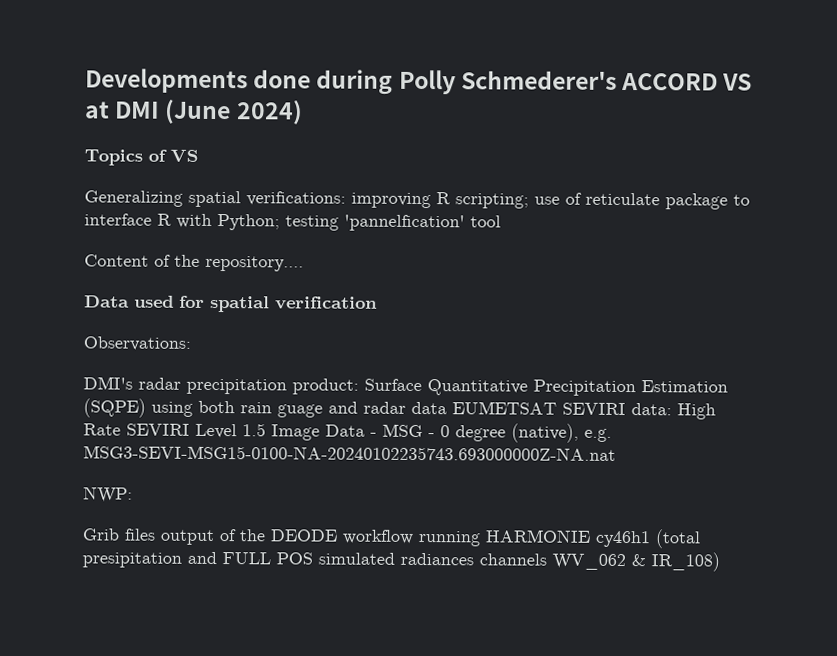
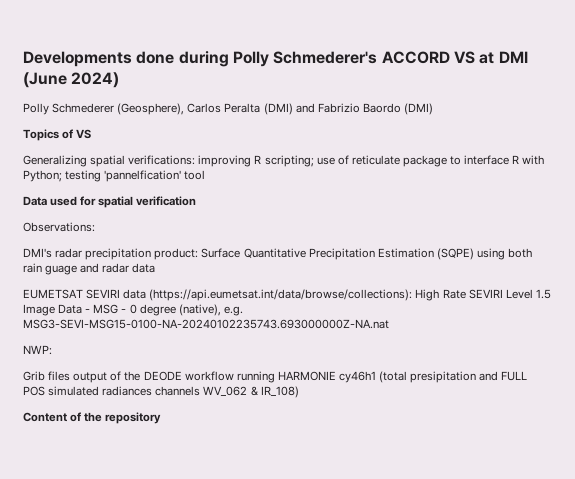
(303, 112) none -> [23,103,433,115] // Polly Schmederer (Geosphere), Carlos Peralta (DMI) and Fabrizio Baordo (DMI)
[84,254,304,272] // Content of the repository.... -> (206, 175) none
(447, 408) none -> (156, 268) //
[631,403,672,416] data: -> [123,289,413,301] data (https://api.eumetsat.int/data/browse/collections):
(720, 562) none -> [23,412,162,424] // Content of the repository

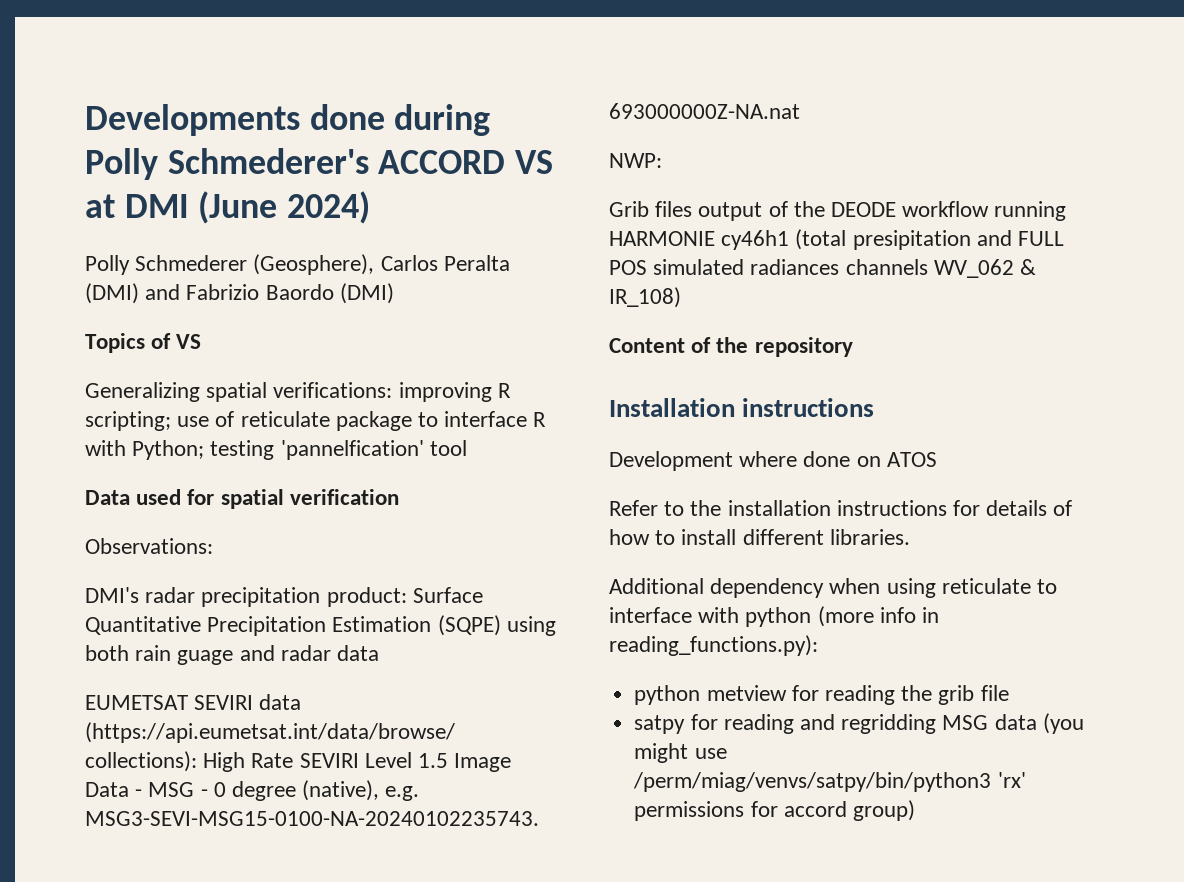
(162, 418) none -> [609,398,875,417] [609,451,937,471] [609,500,1073,516] [609,529,910,545] [609,578,1058,598] [609,606,940,627] [609,635,818,656] [634,685,1009,705] [634,713,1084,734] [634,743,727,763] [633,772,1026,792] [634,800,915,821] // Installation instructions // Development where done on ATOS // Refer to the installation instructions for details of how to install different libraries. // Additional dependency when using reticulate to interface with python (more info in reading_functions.py): // python metview for reading the grib file // satpy for reading and regridding MSG data (you might use /perm/miag/venvs/satpy/bin/python3 'rx' permissions for accord group)

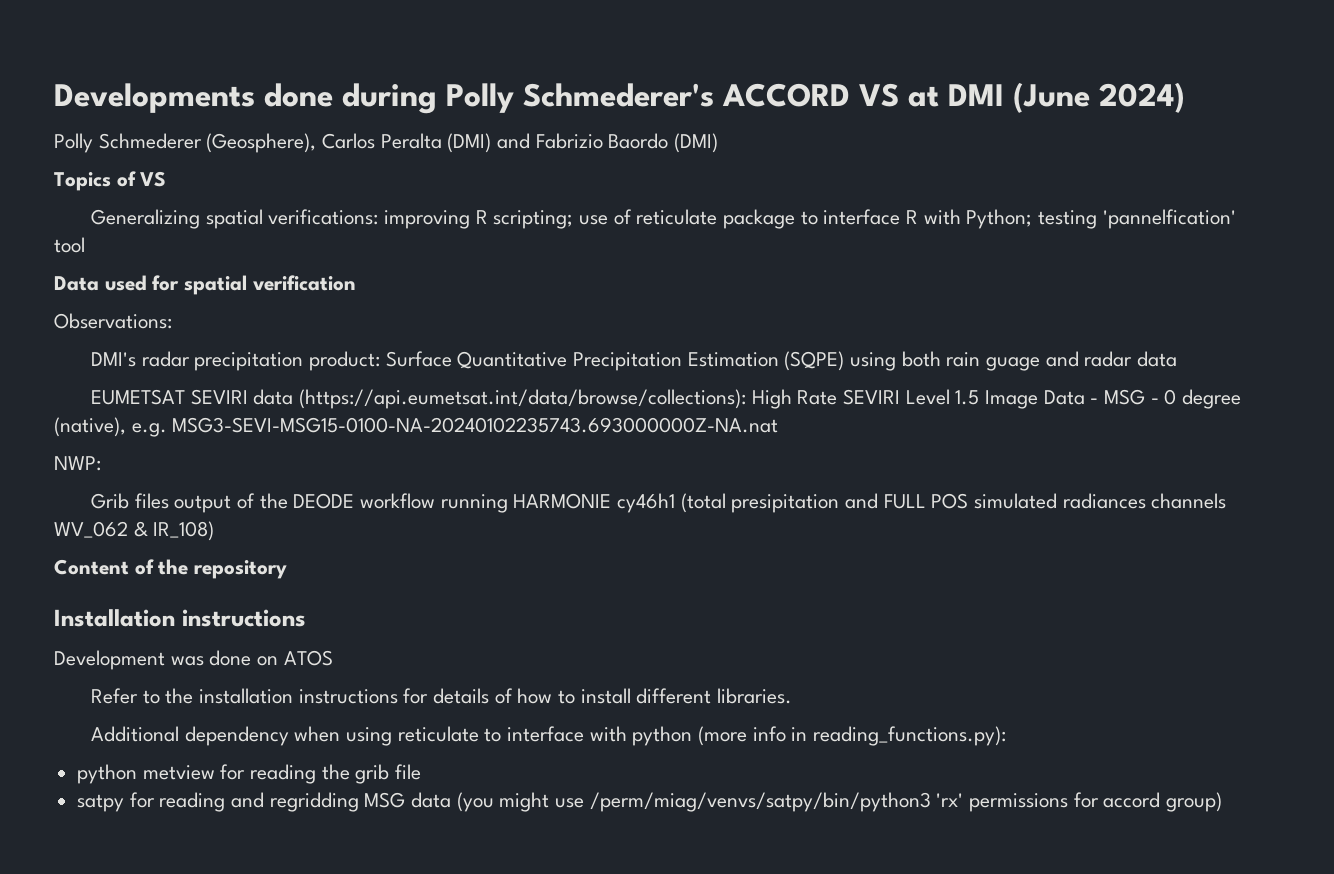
[739,451,798,467] where -> [170,656,204,666] was

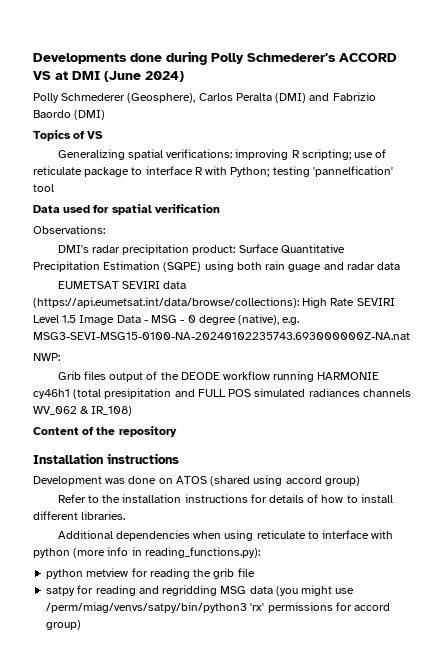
(333, 658) none -> [210,475,360,486] (shared using accord group)
[184,726,289,746] dependency -> [115,530,190,541] dependencies

